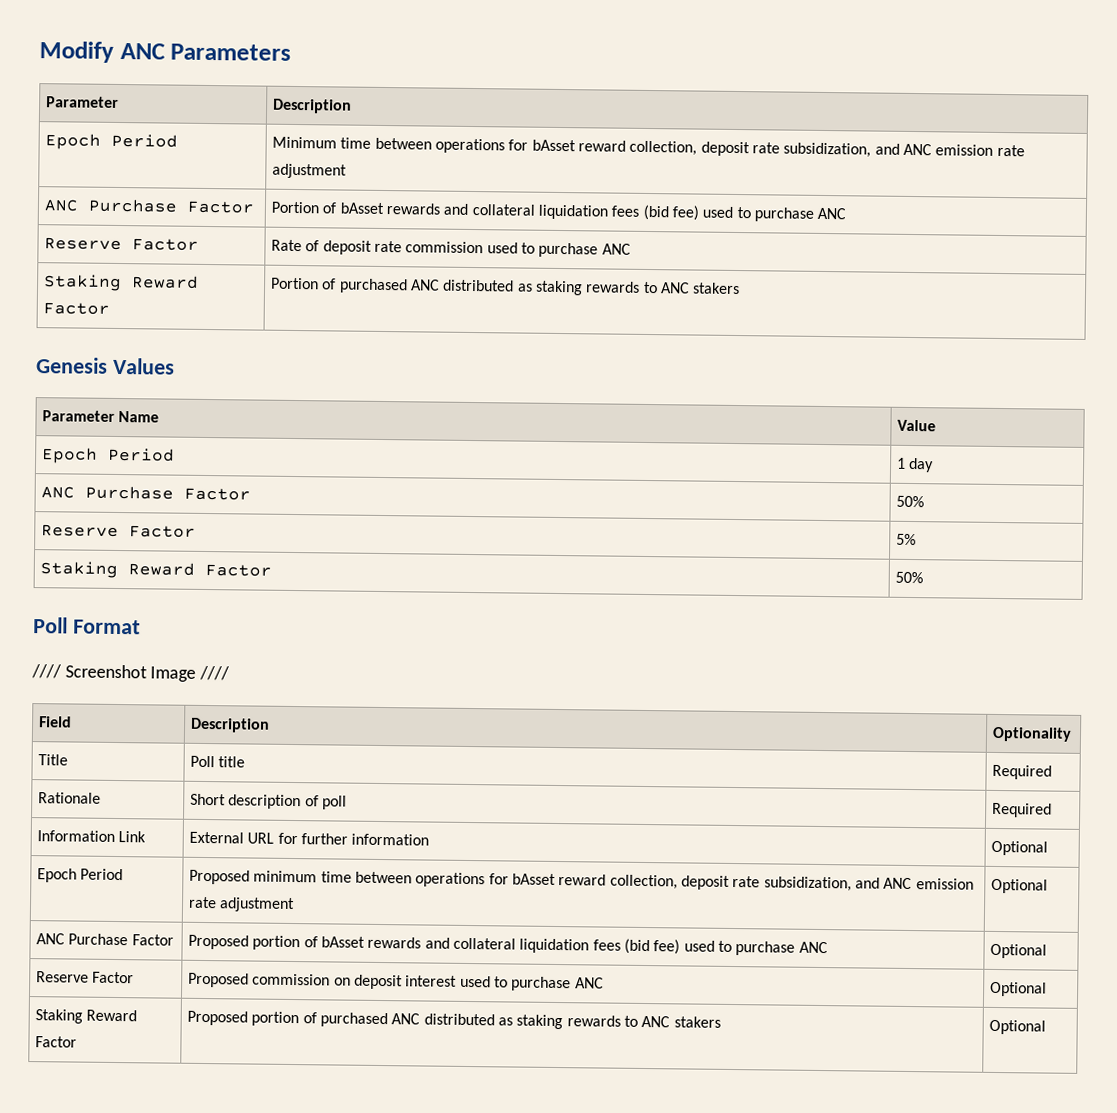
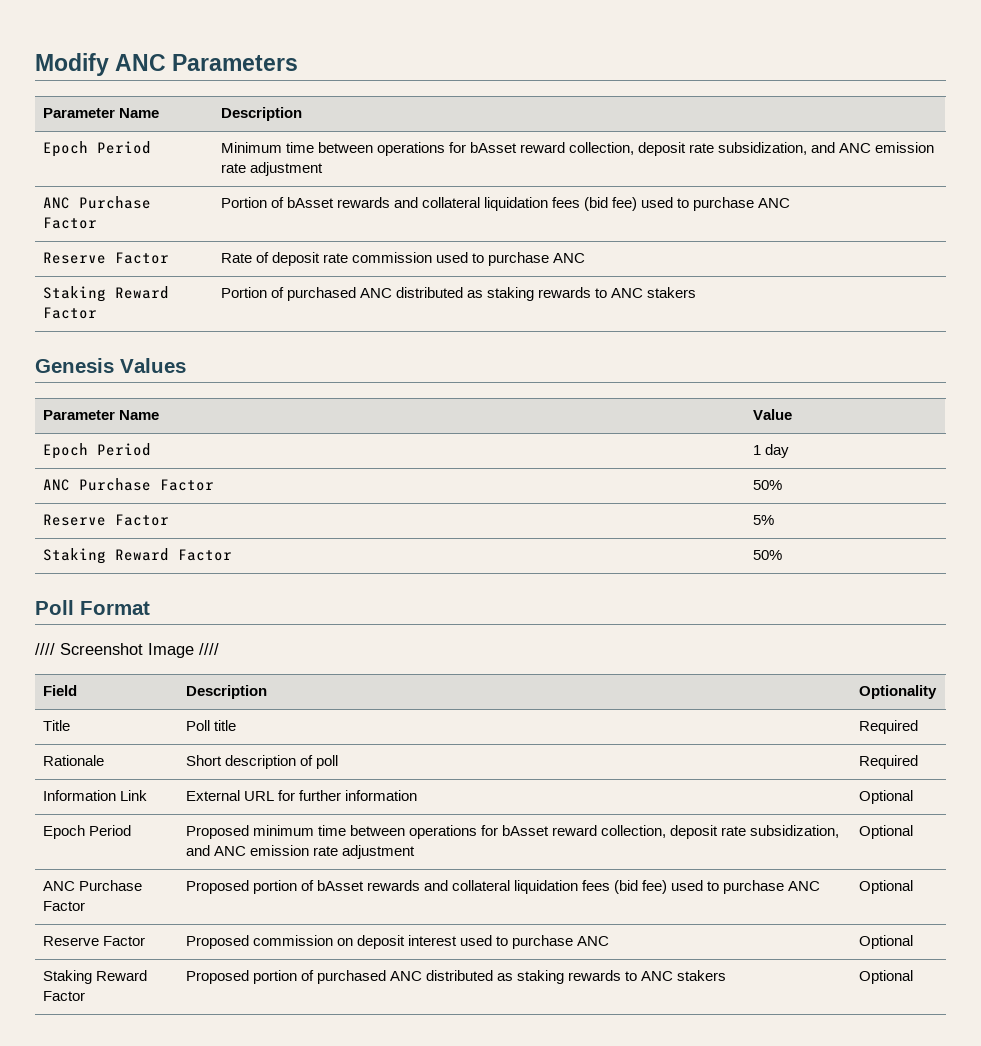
(120, 102) none -> [118,108,159,118] Name

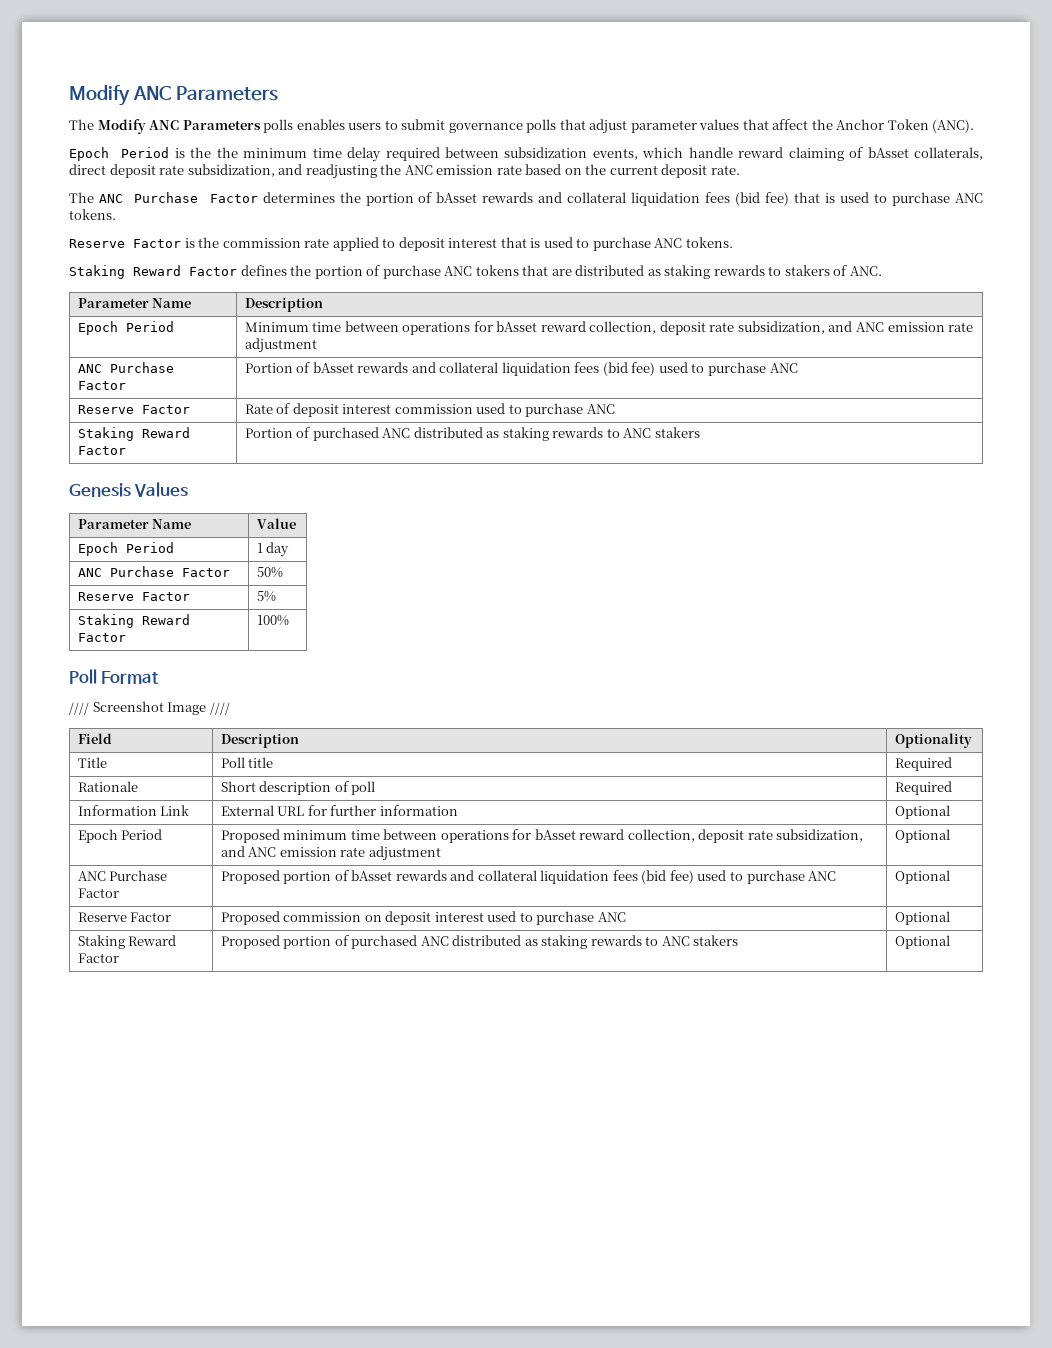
[35,53,299,76] Modify ANC Parameters -> [69,85,278,106] [69,119,975,134] [69,147,984,162] [69,164,740,179] [69,192,984,206] [69,209,116,220] [69,237,733,251] [69,265,882,279] Modify ANC Parameters // The Modify ANC Parameters polls enables users to submit governance polls that adjust parameter values that affect the Anchor Token (ANC). // Epoch Period is the the minimum time delay required between subsidization events, which handle reward claiming of bAsset collaterals, direct deposit rate subsidization, and readjusting the ANC emission rate based on the current deposit rate. // The ANC Purchase Factor determines the portion of bAsset rewards and collateral liquidation fees (bid fee) that is used to purchase ANC tokens. // Reserve Factor is the commission rate applied to deposit interest that is used to purchase ANC tokens. // Staking Reward Factor defines the portion of purchase ANC tokens that are distributed as staking rewards to stakers of ANC.
[322,253,348,263] rate -> [342,404,392,414] interest
[752,550,782,560] 50% -> [256,615,289,626] 100%

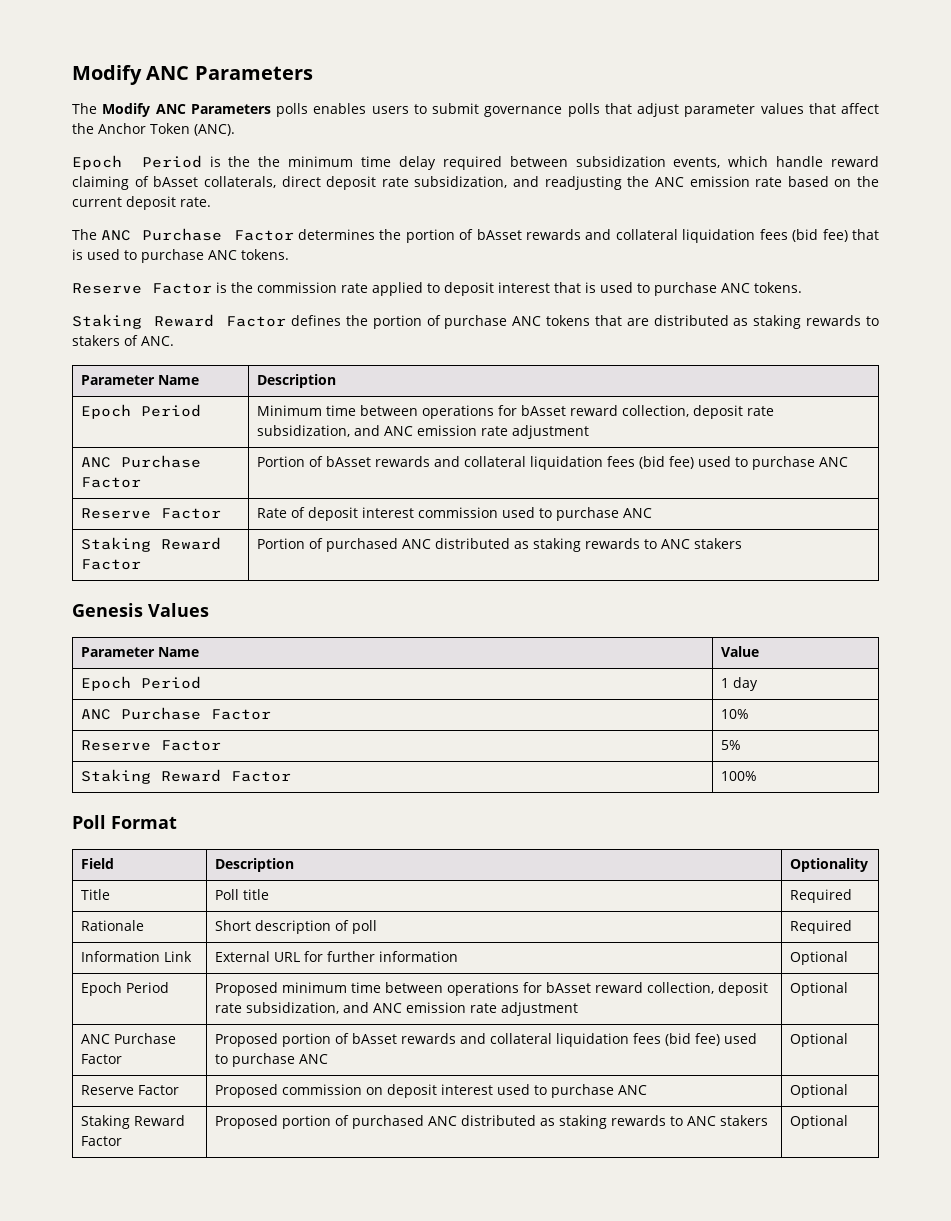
[256,567,283,578] 50% -> [720,709,749,719] 10%
[69,701,230,715] // //// Screenshot Image //// -> (177, 822) none

